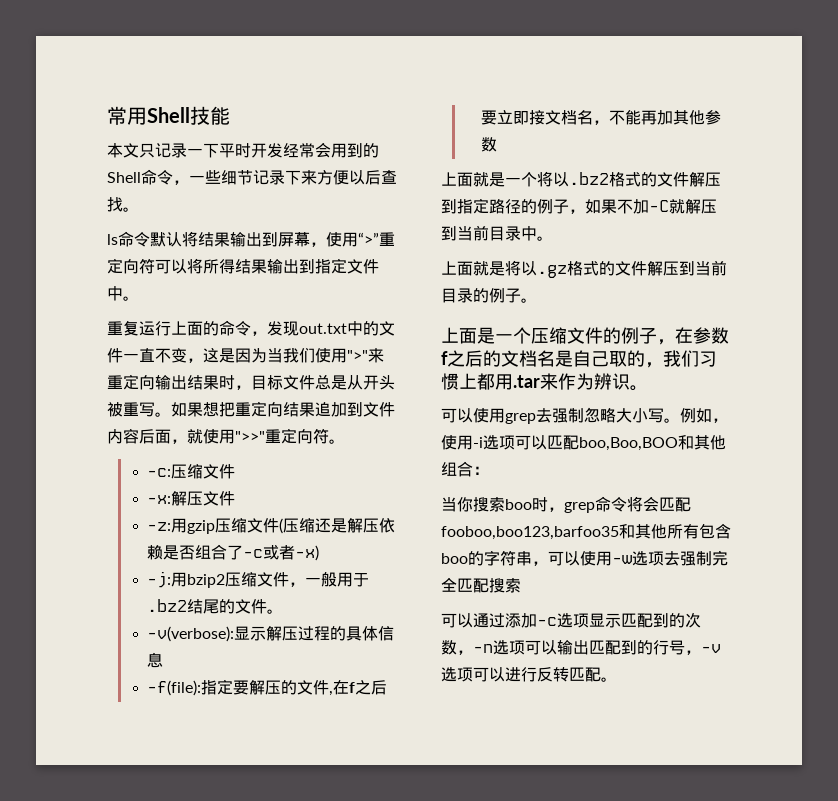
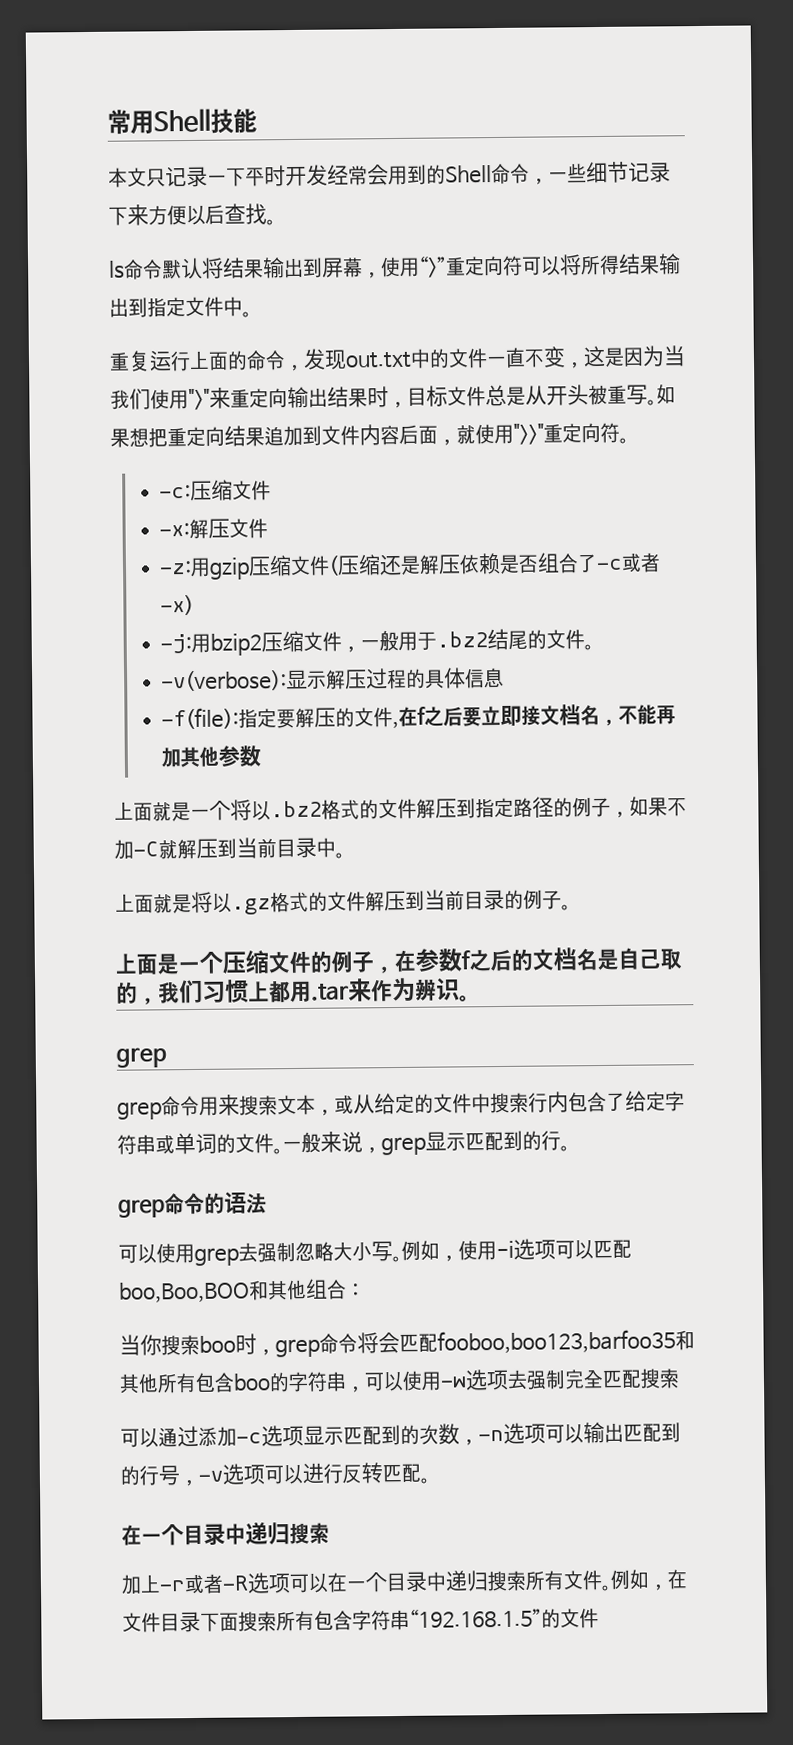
(648, 388) none -> [116,1047,167,1068] [117,1090,685,1120] [117,1130,570,1156] [118,1191,267,1218] // grep // grep命令用来搜索文本，或从给定的文件中搜索行内包含了给定字符串或单词的文件。一般来说，grep显示匹配到的行。 // grep命令的语法
(617, 679) none -> [121,1522,330,1546] [121,1569,688,1595] [122,1607,599,1633] // 在一个目录中递归搜索 // 加上-r或者-R选项可以在一个目录中递归搜索所有文件。例如，在文件目录下面搜索所有包含字符串“192.168.1.5”的文件

